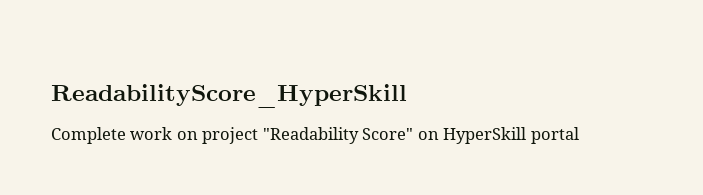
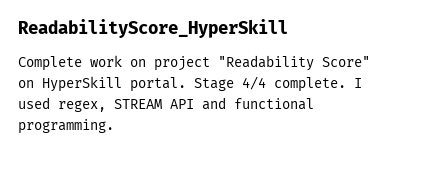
[530,127,579,144] portal -> [130,76,362,92] [18,97,314,112] [18,119,114,134] portal. Stage 4/4 complete. I used regex, STREAM API and functional programming.

